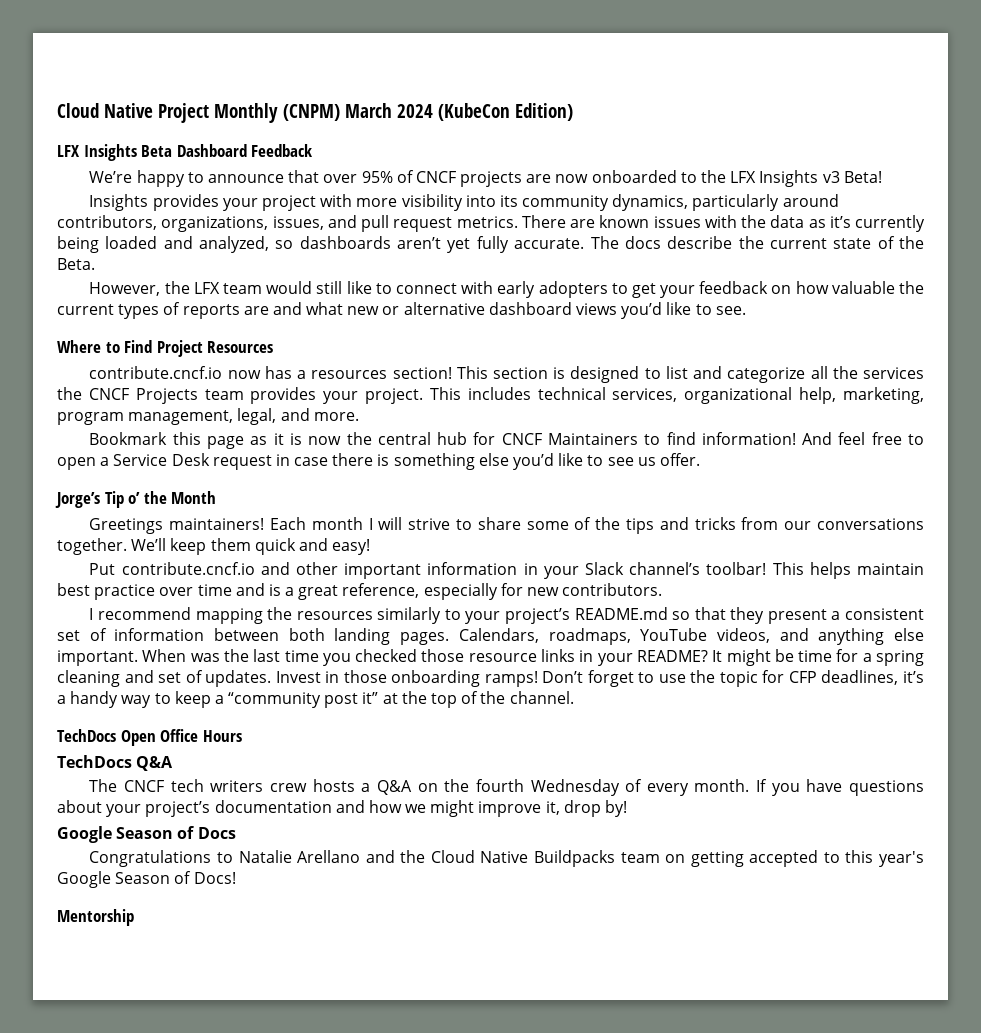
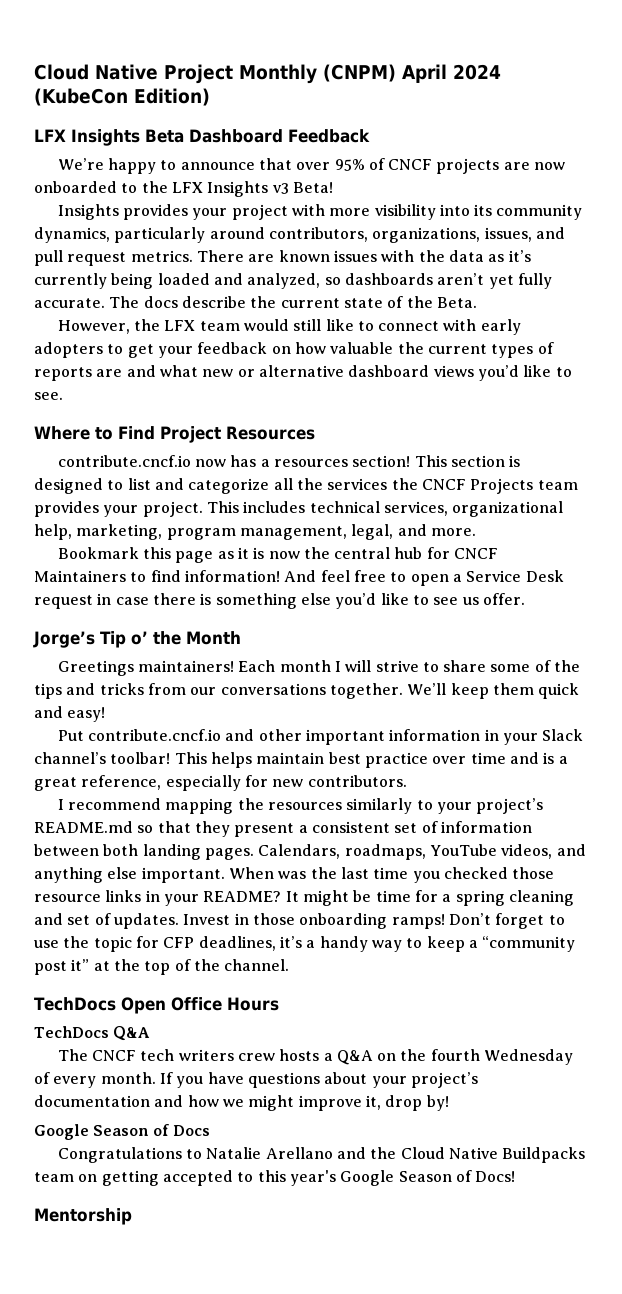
[344,103,392,118] March -> [402,64,447,83] April

